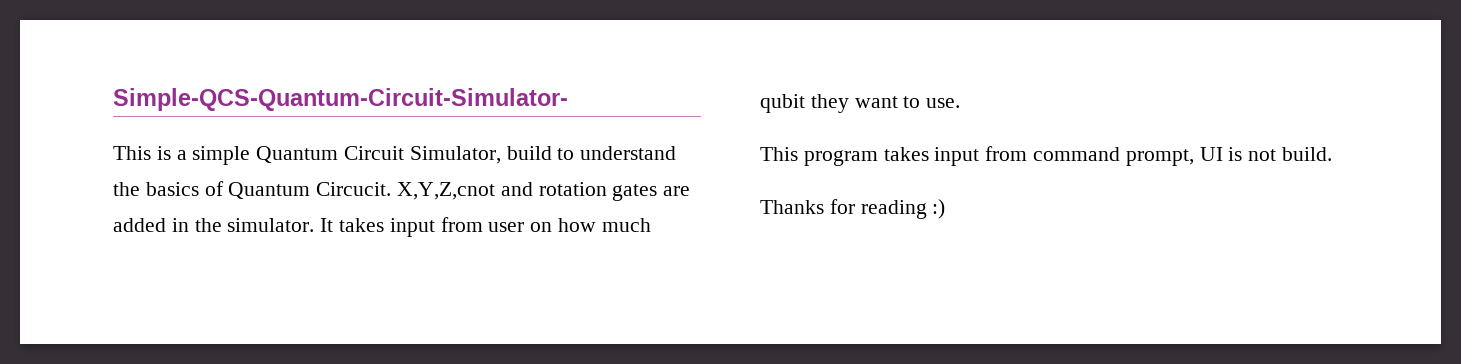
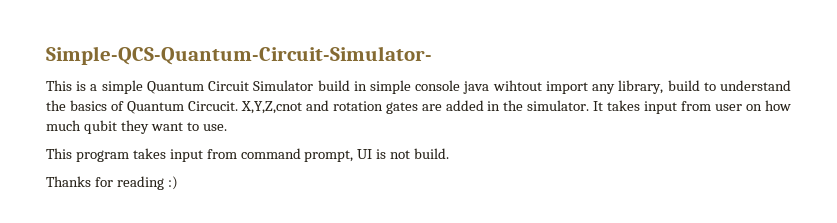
[409,146,501,164] Simulator, -> [253,80,664,94] Simulator build in simple console java wihtout import any library,

